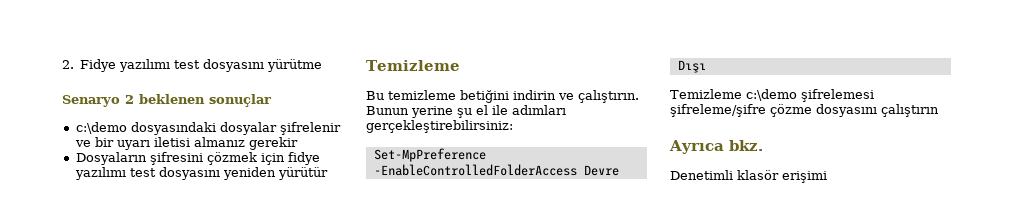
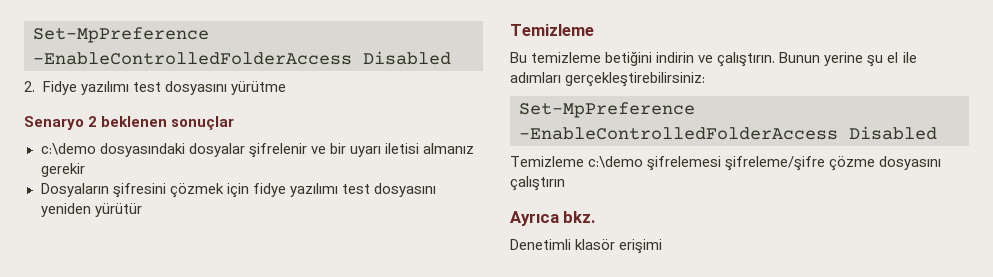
(62, 64) none -> [33,27,209,43] [33,51,451,65] Set-MpPreference -EnableControlledFolderAccess Disabled //
[583,165,619,176] [677,60,706,73] Devre Dışı -> [849,126,937,140] Disabled

